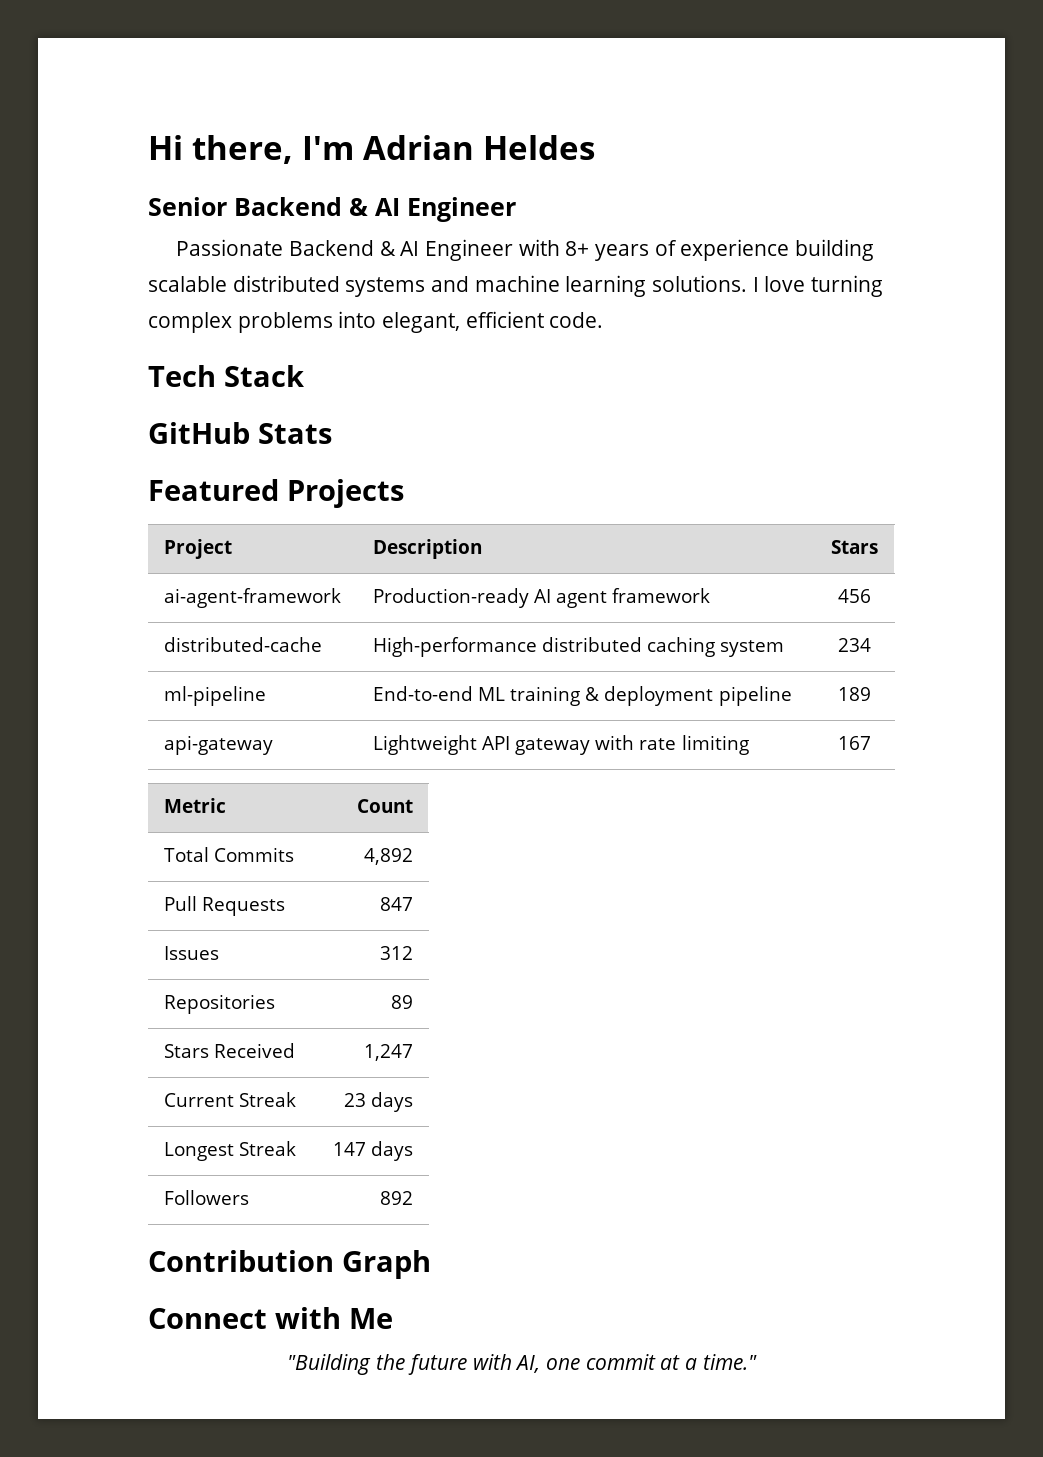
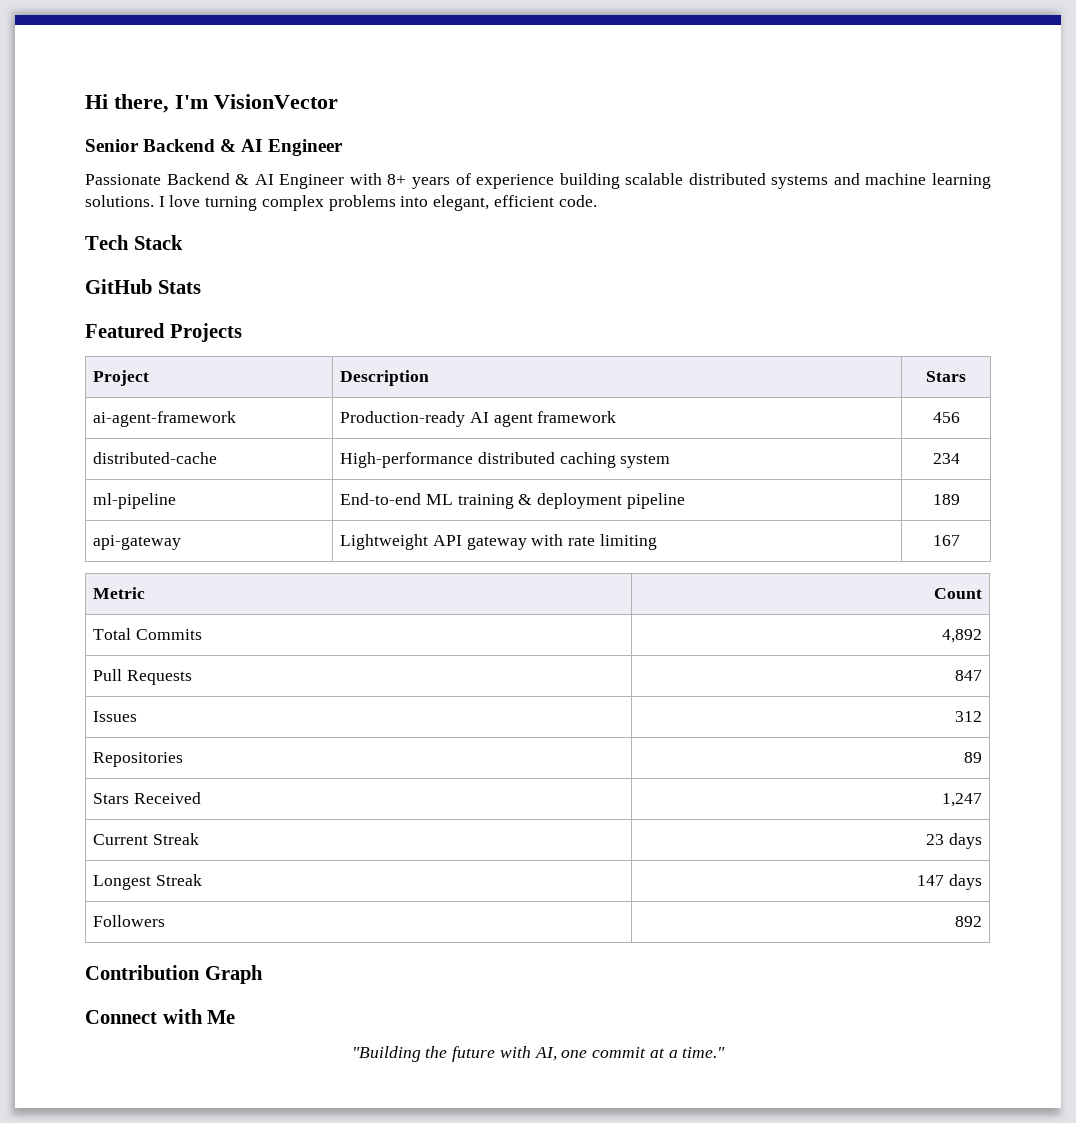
[362,135,595,160] Adrian Heldes -> [214,94,338,109] VisionVector

